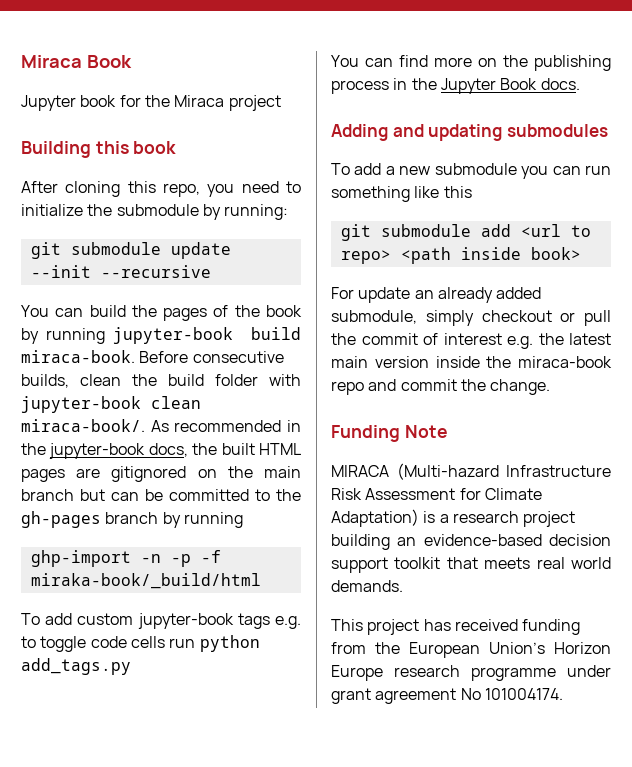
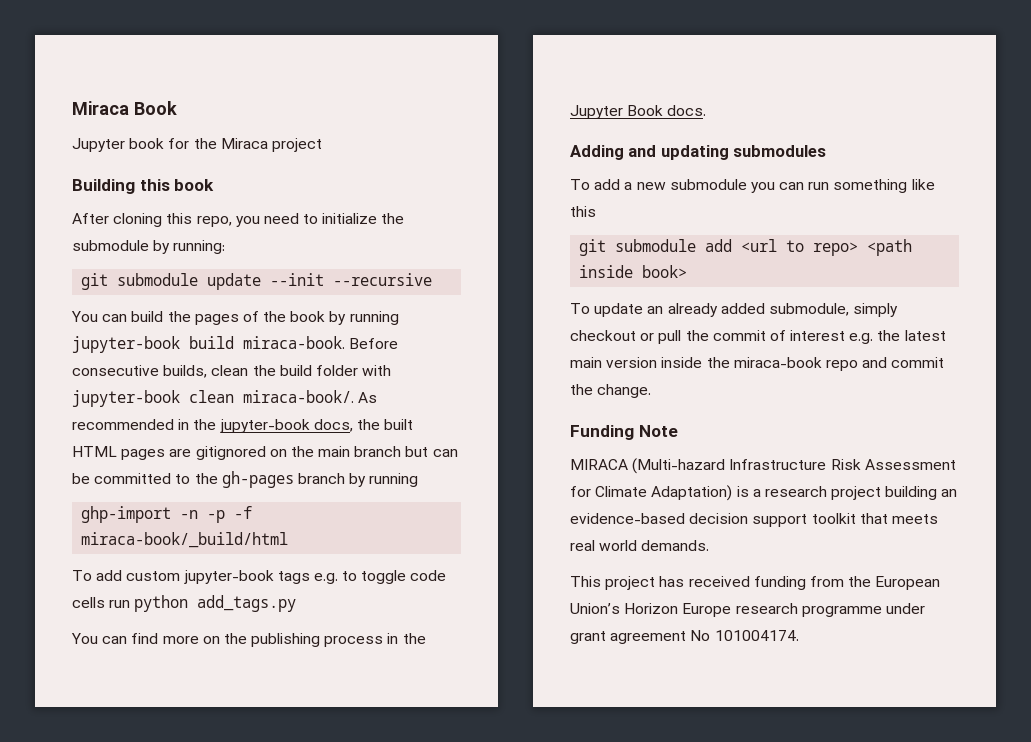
[30,573,261,589] miraka-book/_build/html -> [81,532,289,548] miraca-book/_build/html
[331,287,354,299] For -> [570,303,590,314] To

